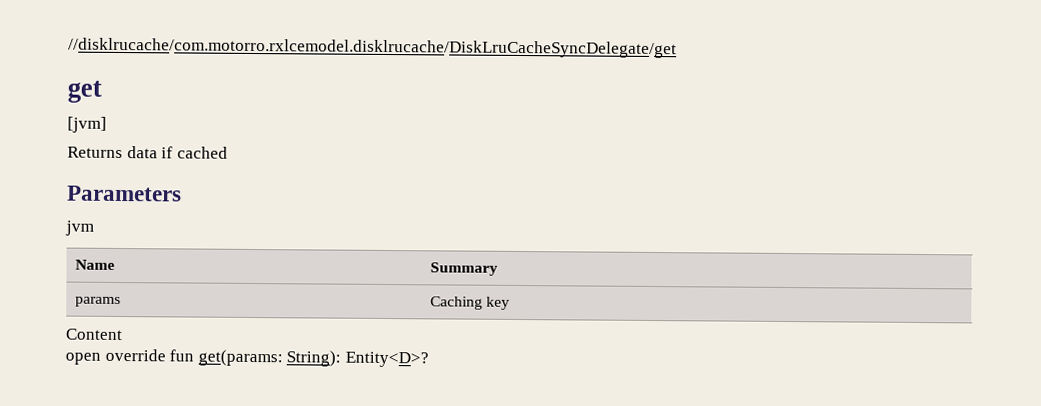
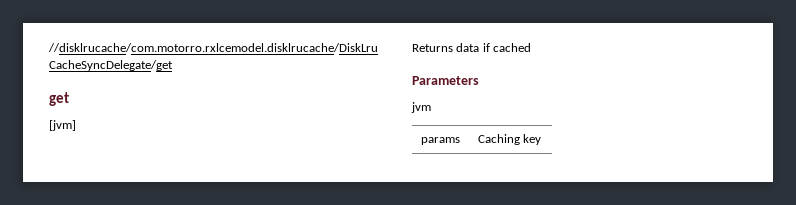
[75,259,116,270] [430,262,499,276] // Name | Summary -> (431, 107) none
[65,328,123,341] [65,348,429,368] // Content // open override fun get(params: String): Entity<D>? -> (541, 139) none

